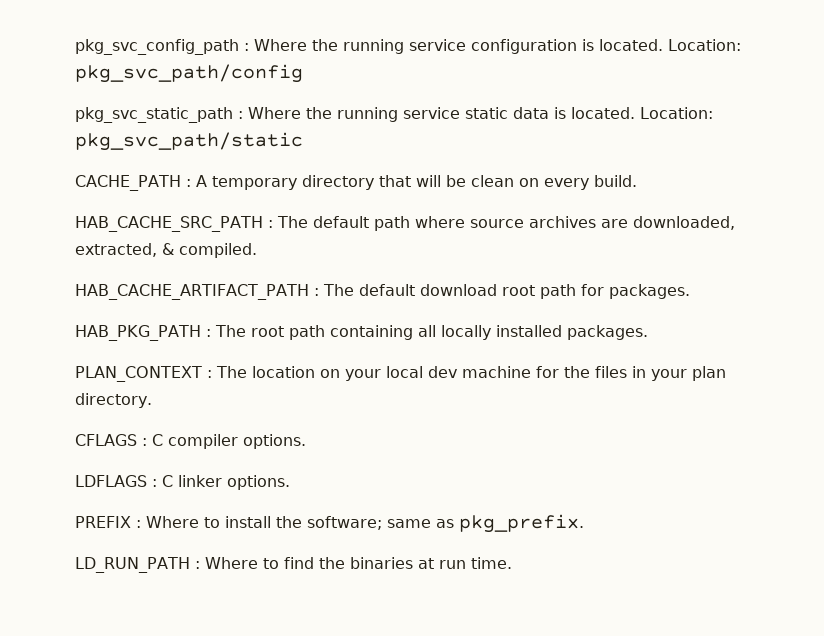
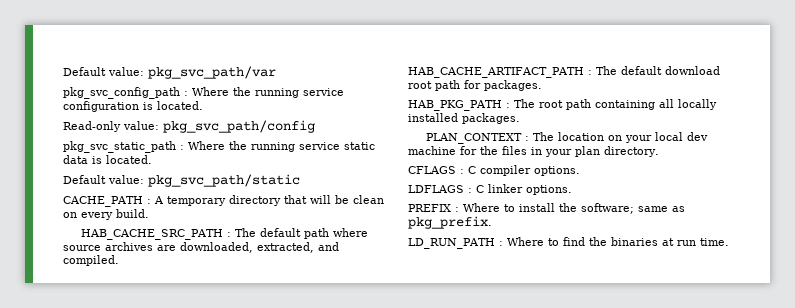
(75, 47) none -> [63,66,276,79] Default value: pkg_svc_path/var //
[668,39,741,51] Location: -> [63,121,159,132] // Read-only value:
[640,107,713,119] Location: -> [63,175,144,184] // Default value:
[162,243,174,255] & -> [318,242,339,251] and

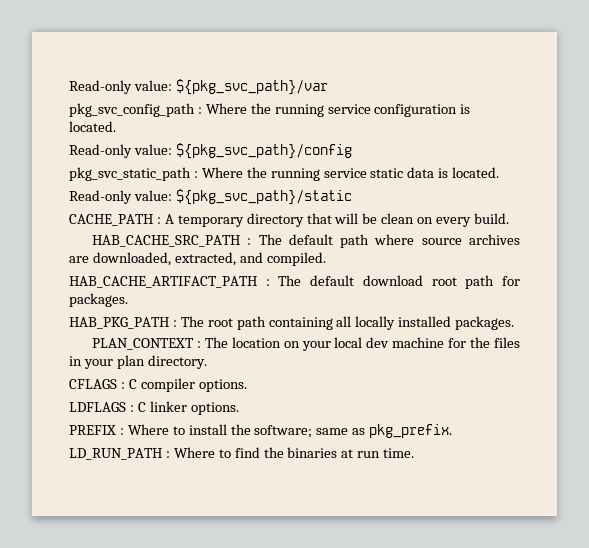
[63,66,276,79] Default value: pkg_svc_path/var -> [69,79,328,95] Read-only value: ${pkg_svc_path}/var
[163,120,315,133] pkg_svc_path/config -> [175,143,352,159] ${pkg_svc_path}/config
[63,174,300,187] Default value: pkg_svc_path/static -> [69,189,352,205] Read-only value: ${pkg_svc_path}/static

